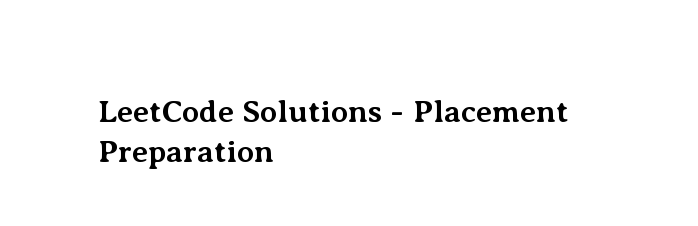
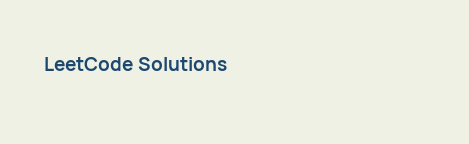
[390,100,569,122] [98,141,274,169] - Placement Preparation -> (228, 64) none

